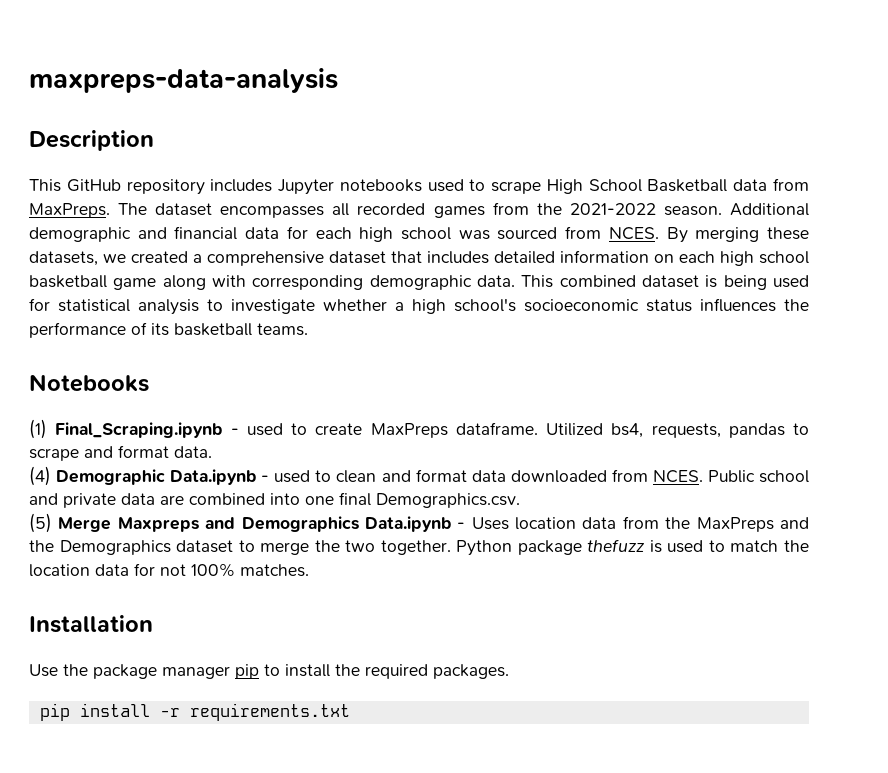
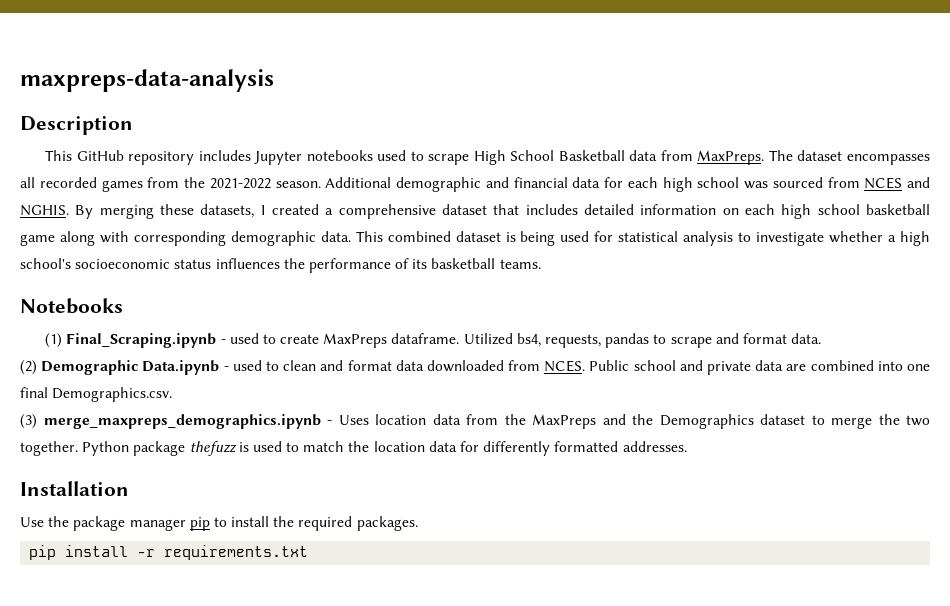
[608,227,659,240] NCES. -> [864,177,930,189] [20,205,69,216] NCES and NGHIS.
[103,254,126,263] we -> [260,205,266,215] I
[29,466,51,486] (4) -> [20,360,37,375] (2)
[29,513,451,533] (5) Merge Maxpreps and Demographics Data.ipynb -> [20,414,321,429] (3) merge_maxpreps_demographics.ipynb
[160,563,309,577] not 100% matches. -> [483,441,687,456] differently formatted addresses.

